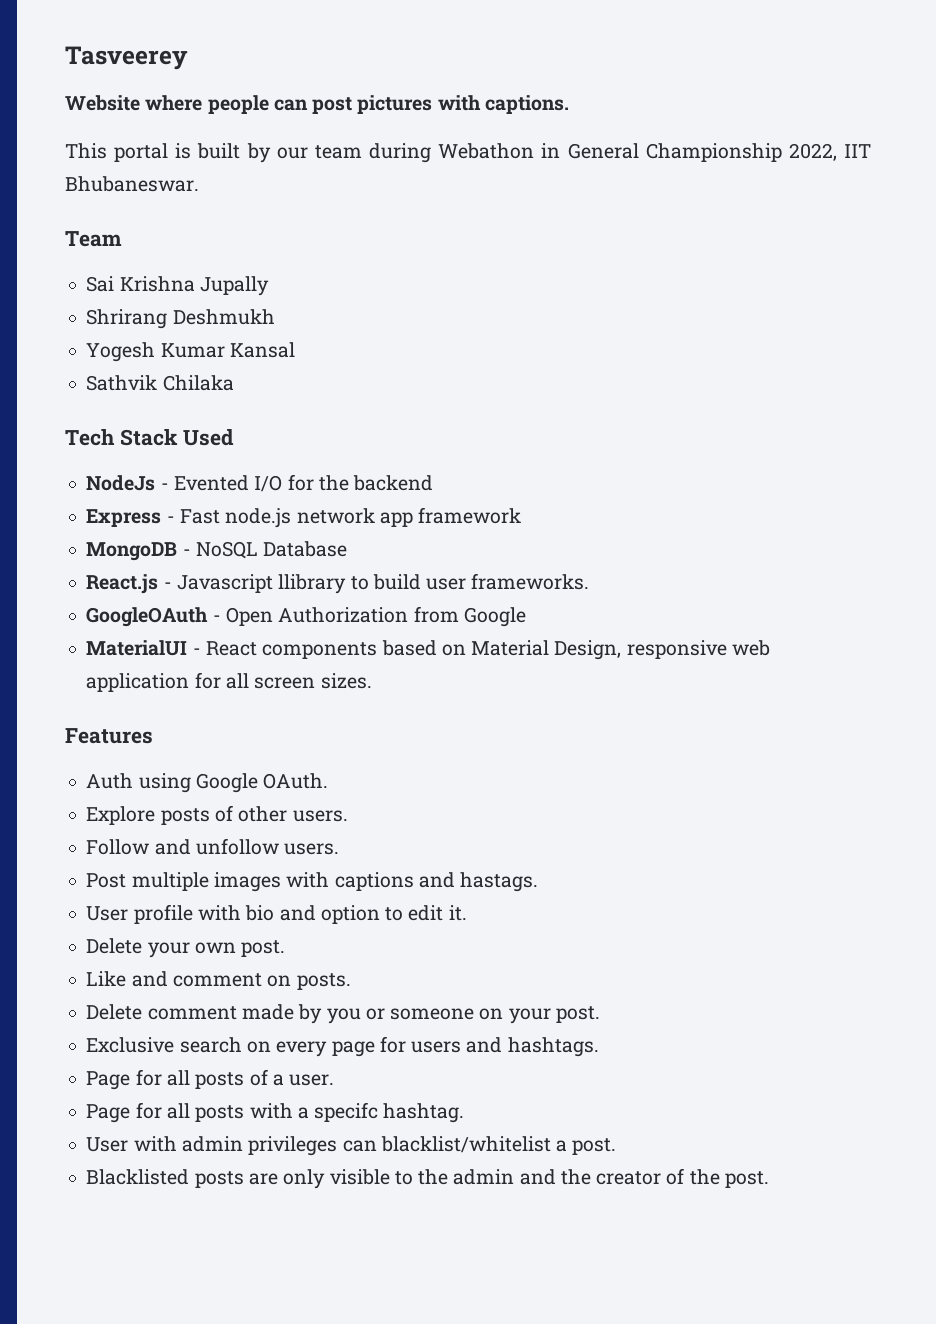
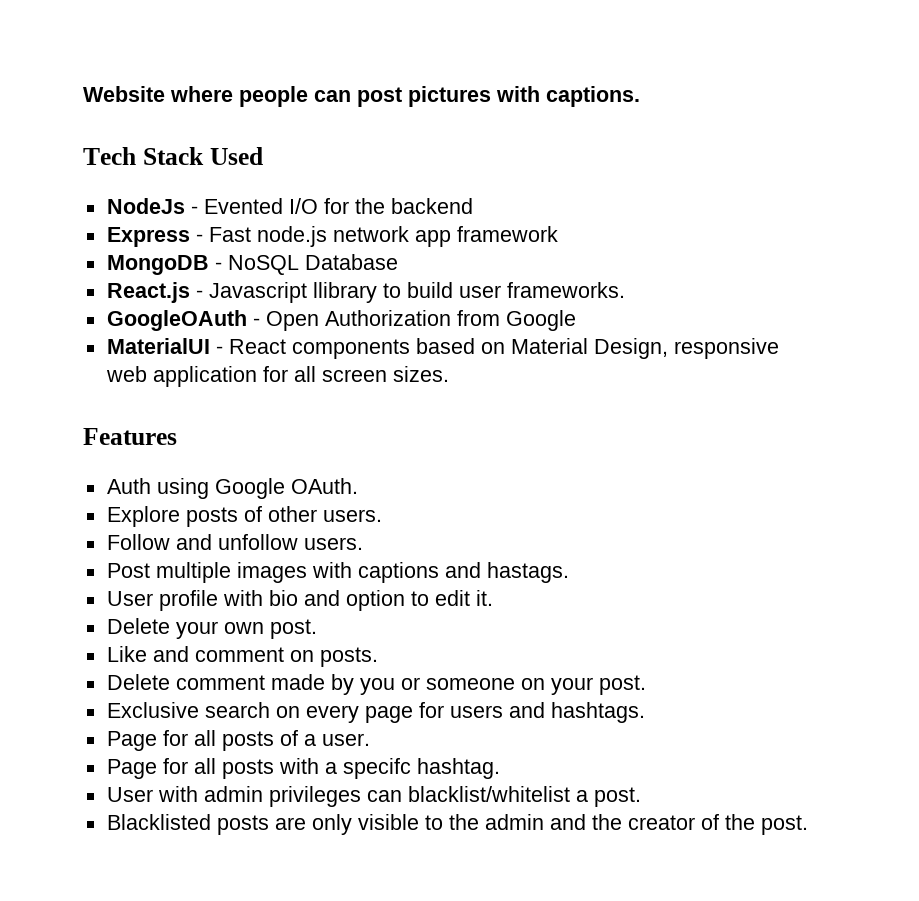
[65,46,188,70] Tasveerey // -> (83, 94) none
[65,143,871,163] [65,176,199,192] [65,231,122,247] [86,276,269,296] [86,309,275,329] [86,342,295,362] [86,375,234,391] // This portal is built by our team during Webathon in General Championship 2022, IIT Bhubaneswar. // Team // Sai Krishna Jupally // Shrirang Deshmukh // Yogesh Kumar Kansal // Sathvik Chilaka -> (640, 96) none

